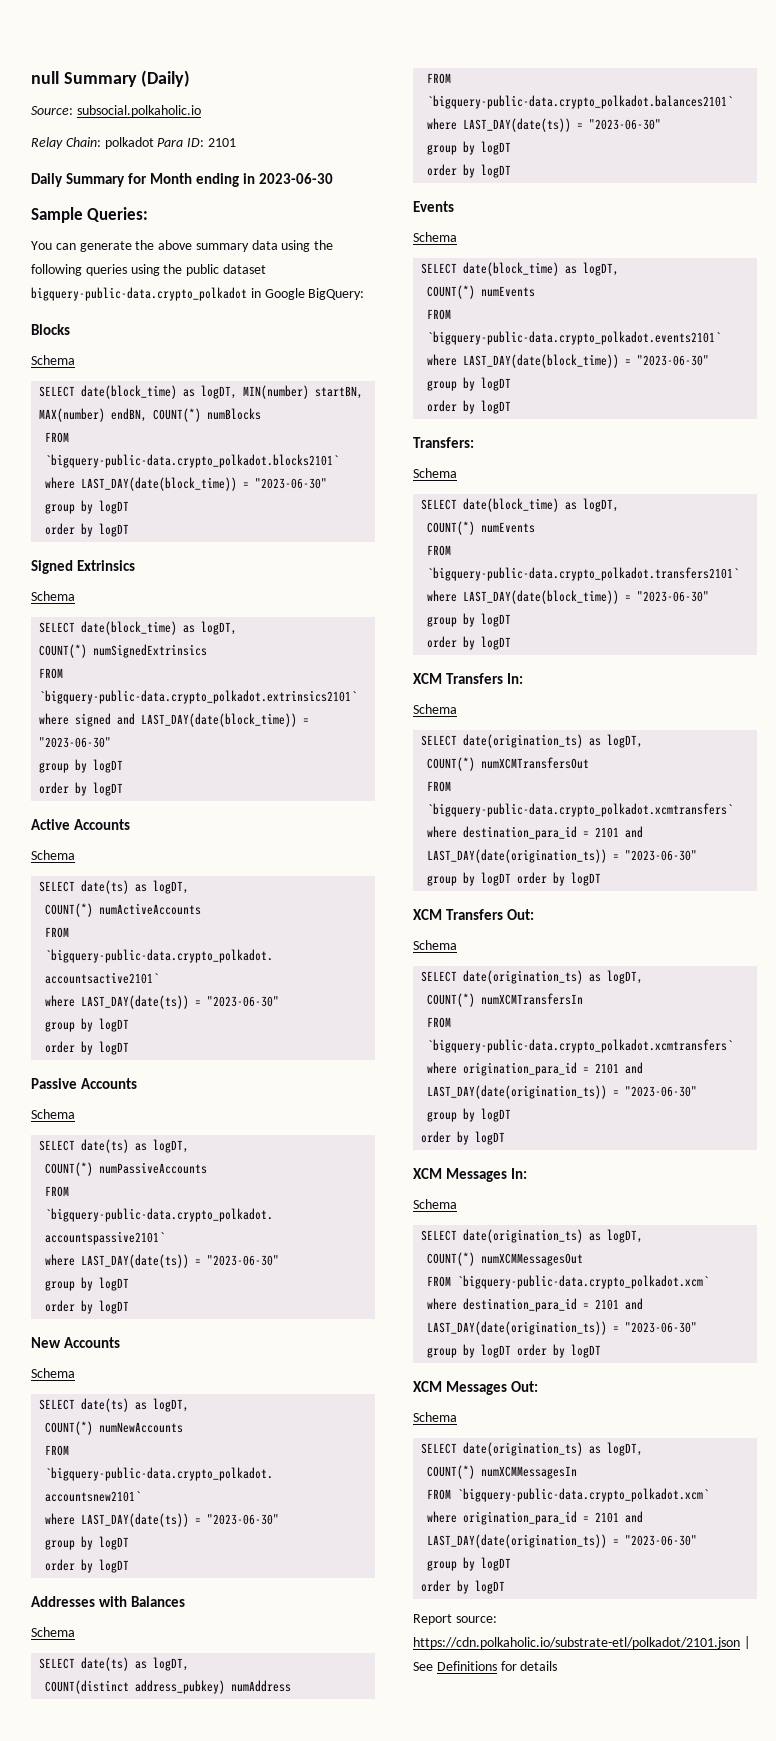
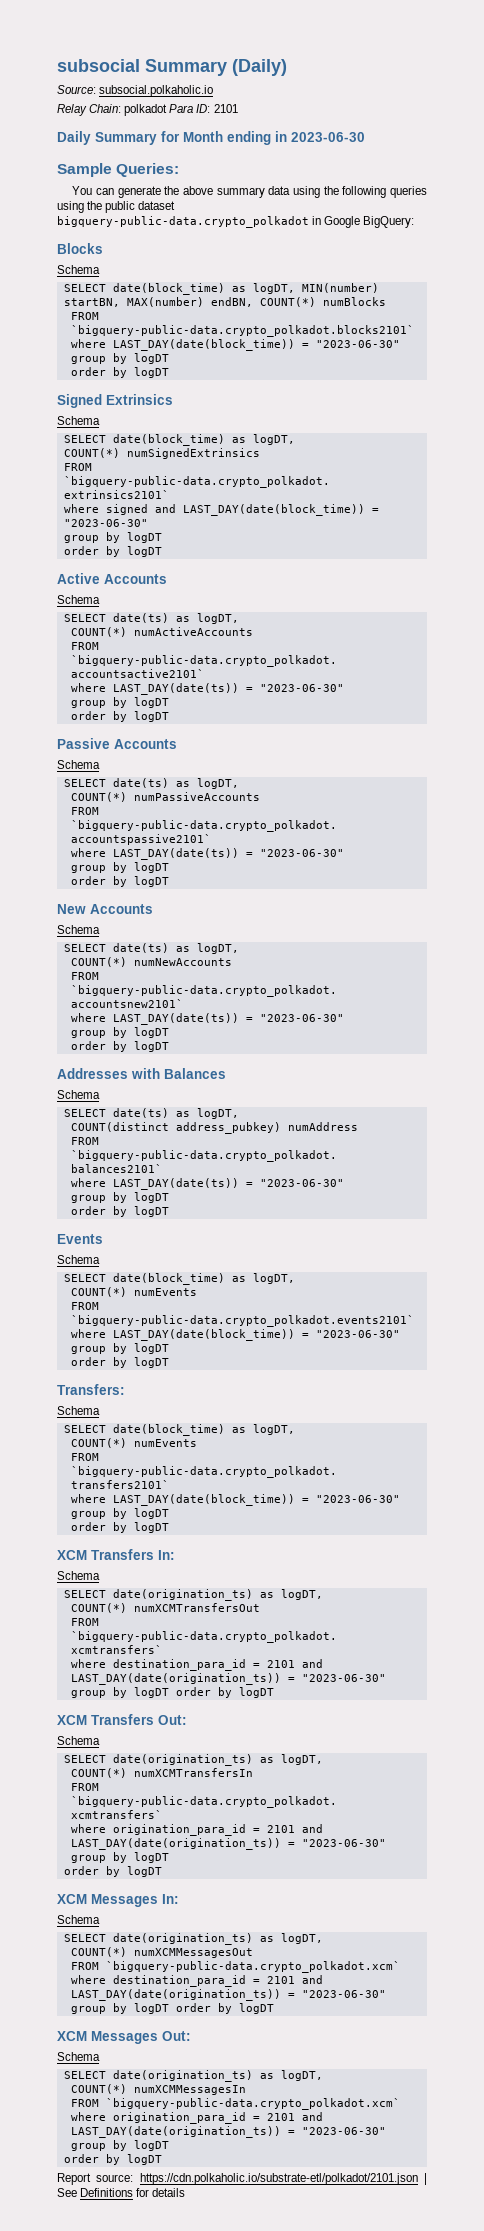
[31,71,59,84] null -> [57,59,140,72] subsocial

